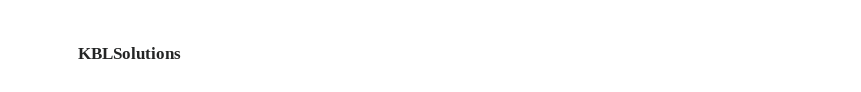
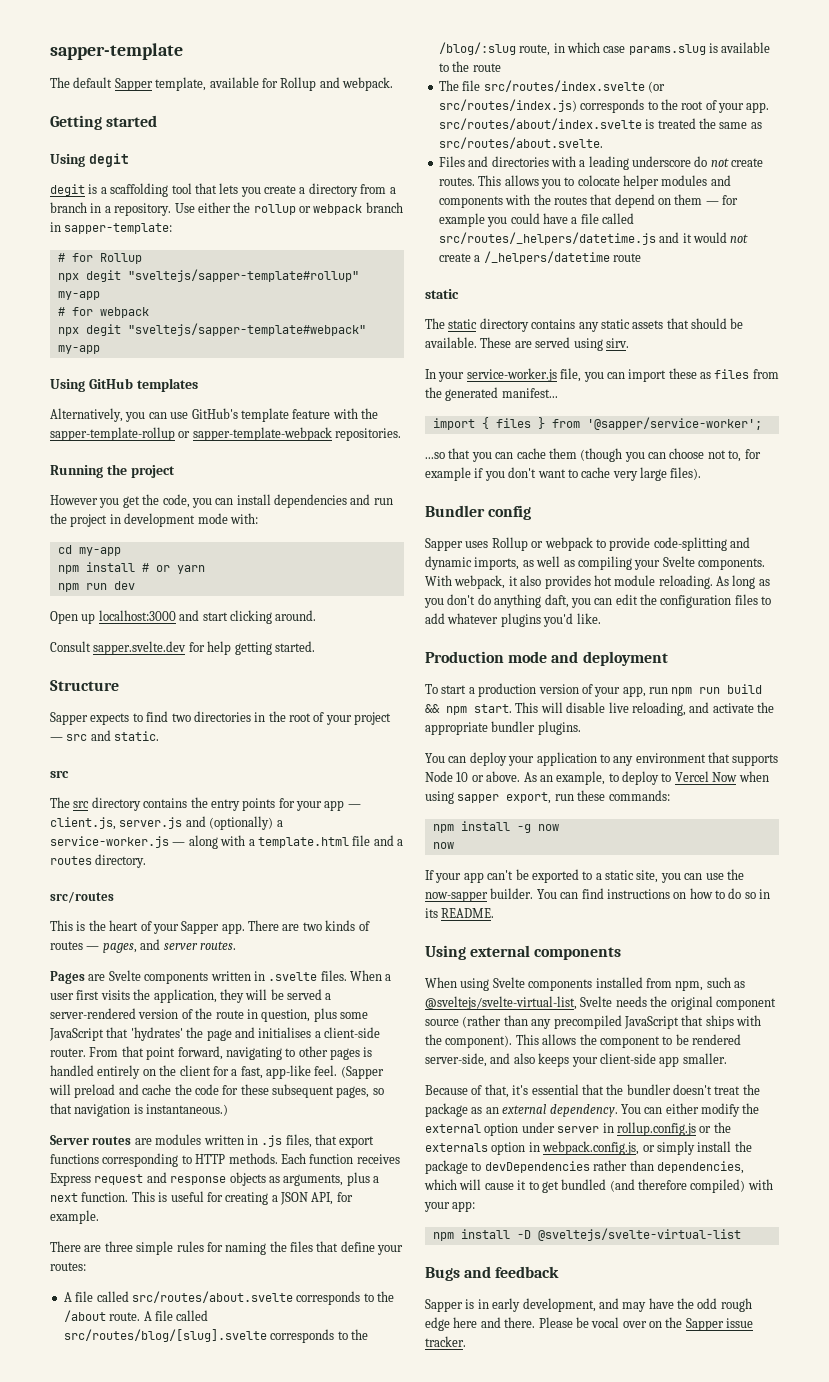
[78,47,181,59] KBLSolutions -> [50,43,183,60] [50,77,393,91] [50,115,158,130] [50,153,129,167] [50,183,396,197] [50,202,403,216] [50,222,173,234] [57,253,142,264] [57,269,359,282] [57,291,100,300] [57,307,149,318] [57,323,366,336] [57,345,100,354] [50,378,198,392] [50,408,378,422] [50,427,402,441] [50,464,175,478] [50,494,393,508] [50,513,258,527] [57,545,121,556] [57,562,205,574] [57,581,135,592] [50,610,317,624] [50,641,315,655] [50,680,119,691] [50,711,392,725] [50,730,160,741] [50,770,69,778] [50,797,361,811] [50,816,283,830] [50,835,403,849] [50,854,147,868] [50,891,114,903] [50,920,370,934] [50,939,236,953] [50,970,392,984] [50,989,332,1003] [50,1008,368,1022] [49,1027,380,1041] [50,1046,373,1060] [50,1065,384,1079] [49,1084,384,1098] [50,1103,229,1117] [50,1134,375,1148] [50,1153,400,1167] [50,1172,379,1186] [50,1191,353,1205] [50,1210,99,1224] [50,1241,404,1255] [50,1262,86,1271] [63,1291,394,1305] [63,1310,209,1322] [63,1329,368,1343] [438,42,771,56] [438,61,501,72] [438,80,665,93] [438,99,770,113] [438,118,762,130] [438,137,603,149] [438,156,764,170] [438,175,731,189] [438,194,739,208] [438,213,634,227] [438,232,749,245] [438,251,641,264] [425,289,459,299] [425,318,744,332] [425,337,629,351] [425,368,779,382] [425,387,558,401] [432,417,762,430] [425,448,761,462] [425,467,702,481] [425,505,532,520] [425,537,750,551] [425,556,765,570] [425,575,770,589] [424,594,772,608] [425,613,601,627] [425,651,668,666] [425,683,763,697] [425,702,774,716] [425,721,581,735] [425,752,779,766] [425,771,769,785] [425,790,670,804] [432,821,559,833] [432,842,454,849] [425,869,744,883] [425,888,771,902] [425,908,495,918] [425,945,622,960] [425,977,745,991] [425,996,776,1010] [425,1015,761,1029] [425,1034,741,1048] [425,1053,727,1067] [425,1084,760,1098] [425,1103,760,1117] [425,1122,731,1136] [425,1141,752,1155] [425,1160,744,1174] [424,1179,773,1193] [424,1201,476,1212] [432,1228,741,1241] [425,1266,560,1281] [425,1298,752,1312] [425,1317,754,1331] [425,1336,466,1347] sapper-template // The default Sapper template, available for Rollup and webpack. // Getting started // Using degit // degit is a scaffolding tool that lets you create a directory from a branch in a repository. Use either the rollup or webpack branch in sapper-template: // # for Rollup // npx degit "sveltejs/sapper-template#rollup" my-app // # for webpack // npx degit "sveltejs/sapper-template#webpack" my-app // Using GitHub templates // Alternatively, you can use GitHub's template feature with the sapper-template-rollup or sapper-template-webpack repositories. // Running the project // However you get the code, you can install dependencies and run the project in development mode with: // cd my-app // npm install # or yarn // npm run dev // Open up localhost:3000 and start clicking around. // Consult sapper.svelte.dev for help getting started. // Structure // Sapper expects to find two directories in the root of your project — src and static. // src // The src directory contains the entry points for your app — client.js, server.js and (optionally) a service-worker.js — along with a template.html file and a routes directory. // src/routes // This is the heart of your Sapper app. There are two kinds of routes — pages, and server routes. // Pages are Svelte components written in .svelte files. When a user first visits the application, they will be served a server-rendered version of the route in question, plus some JavaScript that 'hydrates' the page and initialises a client-side router. From that point forward, navigating to other pages is handled entirely on the client for a fast, app-like feel. (Sapper will preload and cache the code for these subsequent pages, so that navigation is instantaneous.) // Server routes are modules written in .js files, that export functions corresponding to HTTP methods. Each function receives Express request and response objects as arguments, plus a next function. This is useful for creating a JSON API, for example. // There are three simple rules for naming the files that define your routes: // A file called src/routes/about.svelte corresponds to the /about route. A file called src/routes/blog/[slug].svelte corresponds to the /blog/:slug route, in which case params.slug is available to the route // The file src/routes/index.svelte (or src/routes/index.js) corresponds to the root of your app. src/routes/about/index.svelte is treated the same as src/routes/about.svelte. // Files and directories with a leading underscore do not create routes. This allows you to colocate helper modules and components with the routes that depend on them — for example you could have a file called src/routes/_helpers/datetime.js and it would not create a /_helpers/datetime route // static // The static directory contains any static assets that should be available. These are served using sirv. // In your service-worker.js file, you can import these as files from the generated manifest... // import { files } from '@sapper/service-worker'; // ...so that you can cache them (though you can choose not to, for example if you don't want to cache very large files). // Bundler config // Sapper uses Rollup or webpack to provide code-splitting and dynamic imports, as well as compiling your Svelte components. With webpack, it also provides hot module reloading. As long as you don't do anything daft, you can edit the configuration files to add whatever plugins you'd like. // Production mode and deployment // To start a production version of your app, run npm run build && npm start. This will disable live reloading, and activate the appropriate bundler plugins. // You can deploy your application to any environment that supports Node 10 or above. As an example, to deploy to Vercel Now when using sapper export, run these commands: // npm install -g now // now // If your app can't be exported to a static site, you can use the now-sapper builder. You can find instructions on how to do so in its README. // Using external components // When using Svelte components installed from npm, such as @sveltejs/svelte-virtual-list, Svelte needs the original component source (rather than any precompiled JavaScript that ships with the component). This allows the component to be rendered server-side, and also keeps your client-side app smaller. // Because of that, it's essential that the bundler doesn't treat the package as an external dependency. You can either modify the external option under server in rollup.config.js or the externals option in webpack.config.js, or simply install the package to devDependencies rather than dependencies, which will cause it to get bundled (and therefore compiled) with your app: // npm install -D @sveltejs/svelte-virtual-list // Bugs and feedback // Sapper is in early development, and may have the odd rough edge here and there. Please be vocal over on the Sapper issue tracker.

